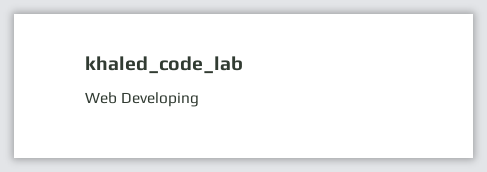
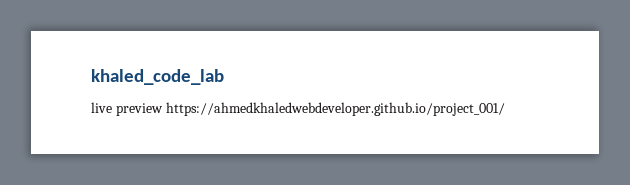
[85,92,200,107] Web Developing -> [91,102,505,116] live preview https://ahmedkhaledwebdeveloper.github.io/project_001/

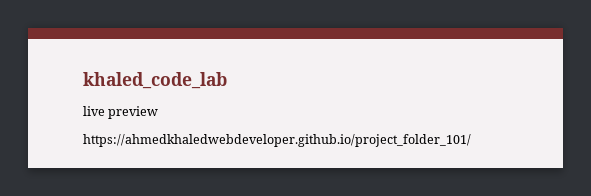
[165,102,505,116] https://ahmedkhaledwebdeveloper.github.io/project_001/ -> [83,134,471,147] // https://ahmedkhaledwebdeveloper.github.io/project_folder_101/

